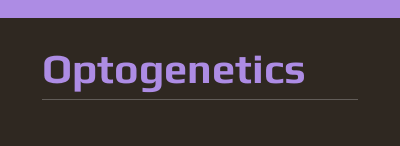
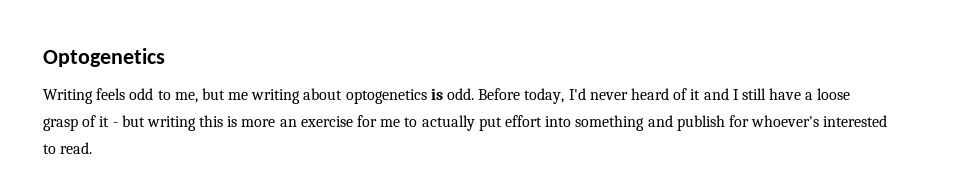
(306, 74) none -> [43,88,851,104] [43,115,888,131] [43,142,93,154] // Writing feels odd to me, but me writing about optogenetics is odd. Before today, I'd never heard of it and I still have a loose grasp of it - but writing this is more an exercise for me to actually put effort into something and publish for whoever's interested to read.

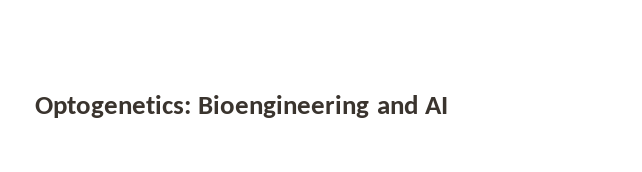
[43,48,165,67] [43,88,851,104] [43,115,888,131] [43,142,93,154] Optogenetics // Writing feels odd to me, but me writing about optogenetics is odd. Before today, I'd never heard of it and I still have a loose grasp of it - but writing this is more an exercise for me to actually put effort into something and publish for whoever's interested to read. -> [35,95,448,118] Optogenetics: Bioengineering and AI

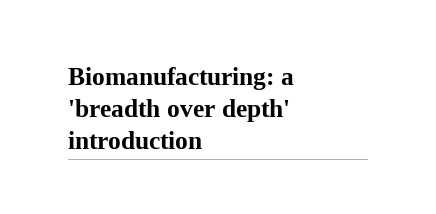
[35,95,448,118] Optogenetics: Bioengineering and AI -> [68,67,294,90] [68,99,290,122] [68,131,202,149] Biomanufacturing: a 'breadth over depth' introduction

